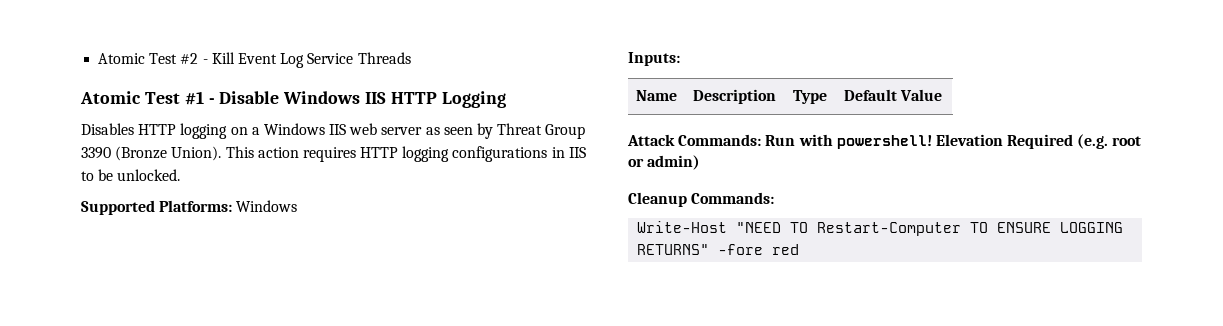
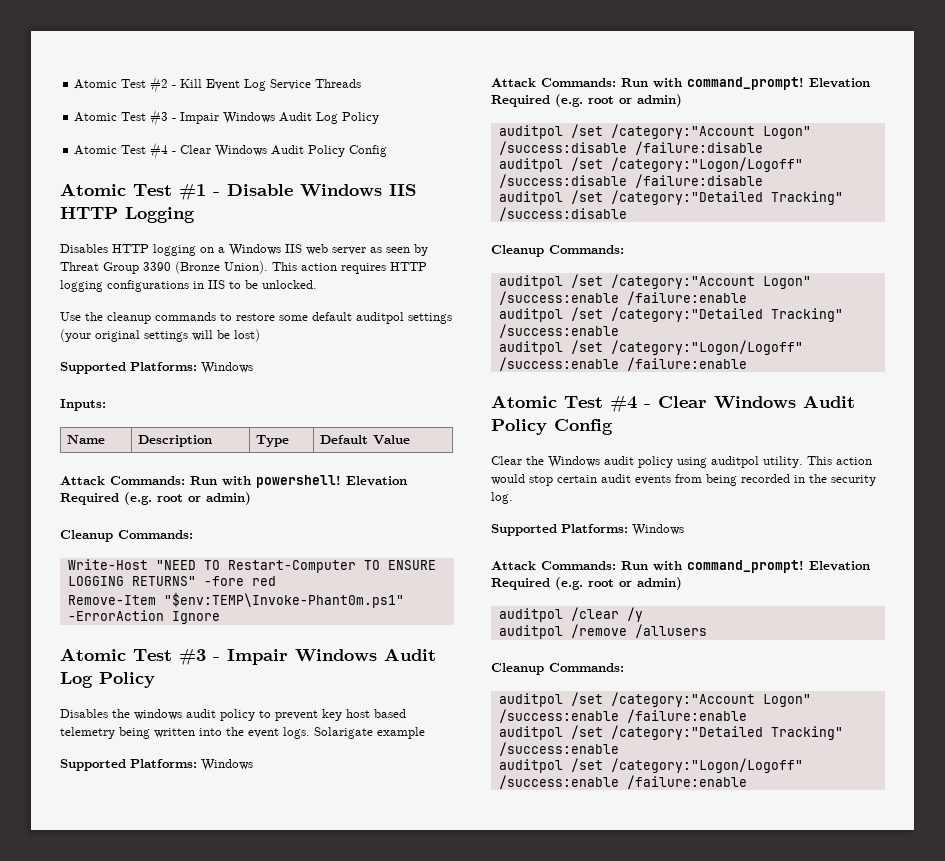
(411, 58) none -> [74,109,380,126] [74,142,388,159] // Atomic Test #3 - Impair Windows Audit Log Policy // Atomic Test #4 - Clear Windows Audit Policy Config
(181, 175) none -> [60,312,452,324] [60,329,260,342] // Use the cleanup commands to restore some default auditpol settings (your original settings will be lost)
(800, 249) none -> [67,592,404,608] [67,610,220,624] [60,648,436,666] [60,672,155,688] [60,709,406,721] [60,727,425,739] [60,759,253,771] [491,77,870,90] [491,94,682,107] [498,124,811,139] [498,141,763,155] [498,157,803,172] [498,174,763,188] [498,190,843,205] [498,207,627,221] [491,245,624,257] [498,274,811,289] [498,291,747,305] [498,307,843,322] [498,324,619,338] [498,340,803,355] [498,357,747,371] [491,395,855,413] [491,419,613,435] [491,456,872,468] [491,474,876,486] [491,492,513,504] [491,524,684,536] [491,560,870,573] [491,577,682,590] [498,607,643,622] [498,624,707,639] [491,663,624,675] [498,692,811,707] [498,709,747,723] [498,725,843,740] [498,742,619,756] [498,758,803,773] [498,775,747,789] // Remove-Item "$env:TEMP\Invoke-Phant0m.ps1" -ErrorAction Ignore // Atomic Test #3 - Impair Windows Audit Log Policy // Disables the windows audit policy to prevent key host based telemetry being written into the event logs. Solarigate example // Supported Platforms: Windows // Attack Commands: Run with command_prompt! Elevation Required (e.g. root or admin) // auditpol /set /category:"Account Logon" /success:disable /failure:disable // auditpol /set /category:"Logon/Logoff" /success:disable /failure:disable // auditpol /set /category:"Detailed Tracking" /success:disable // Cleanup Commands: // auditpol /set /category:"Account Logon" /success:enable /failure:enable // auditpol /set /category:"Detailed Tracking" /success:enable // auditpol /set /category:"Logon/Logoff" /success:enable /failure:enable // Atomic Test #4 - Clear Windows Audit Policy Config // Clear the Windows audit policy using auditpol utility. This action would stop certain audit events from being recorded in the security log. // Supported Platforms: Windows // Attack Commands: Run with command_prompt! Elevation Required (e.g. root or admin) // auditpol /clear /y // auditpol /remove /allusers // Cleanup Commands: // auditpol /set /category:"Account Logon" /success:enable /failure:enable // auditpol /set /category:"Detailed Tracking" /success:enable // auditpol /set /category:"Logon/Logoff" /success:enable /failure:enable

